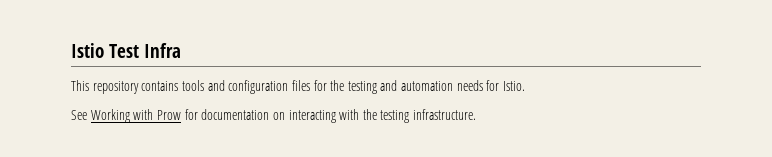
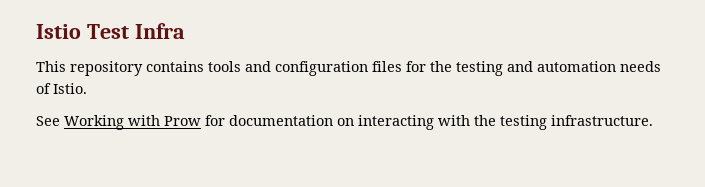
[486,80,500,91] for -> [36,83,51,94] of

